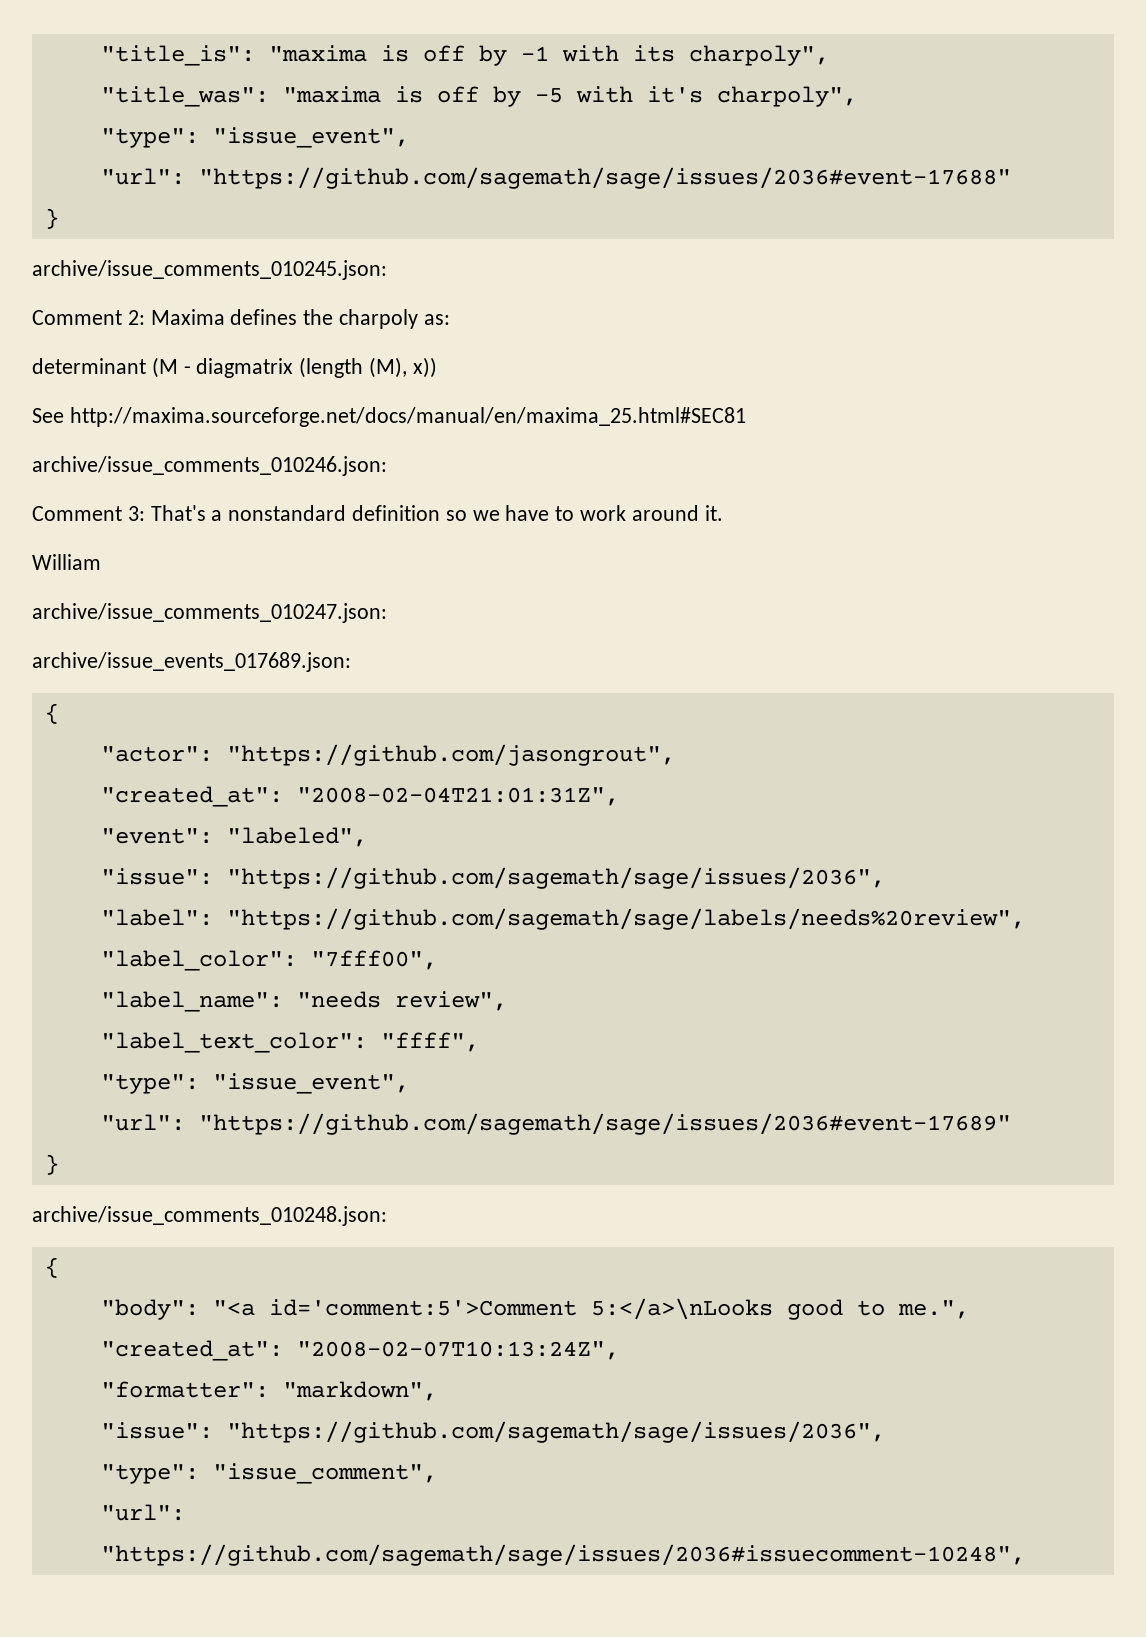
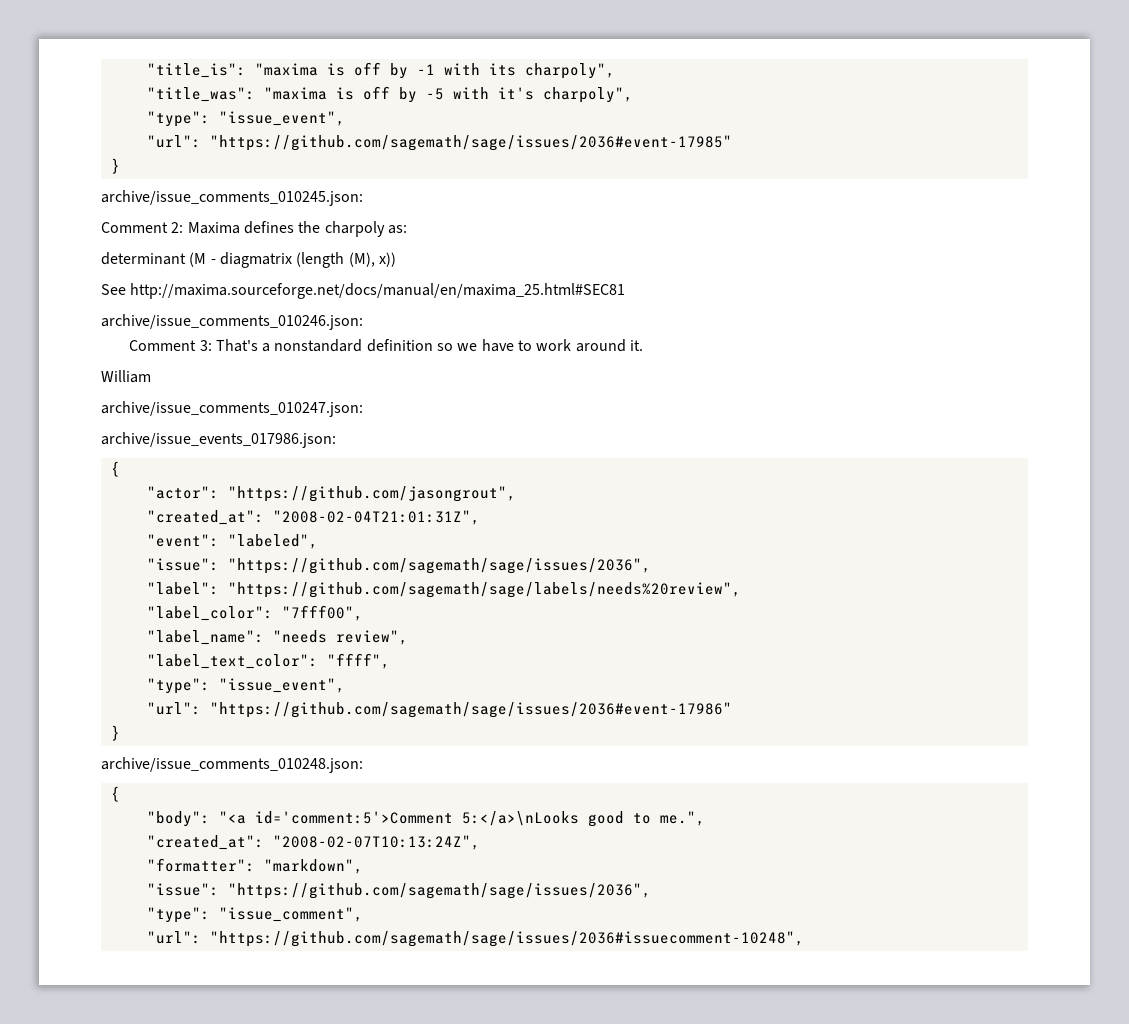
[198,167,1011,189] "https://github.com/sagemath/sage/issues/2036#event-17688" -> [209,135,732,151] "https://github.com/sagemath/sage/issues/2036#event-17985"
[32,652,351,672] archive/issue_events_017689.json: -> [101,432,336,448] archive/issue_events_017986.json:
[198,1113,1011,1135] "https://github.com/sagemath/sage/issues/2036#event-17689" -> [209,702,732,718] "https://github.com/sagemath/sage/issues/2036#event-17986"

